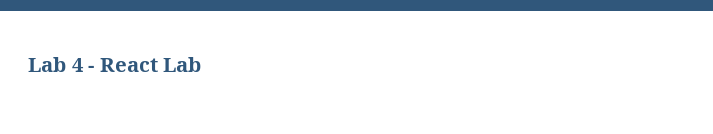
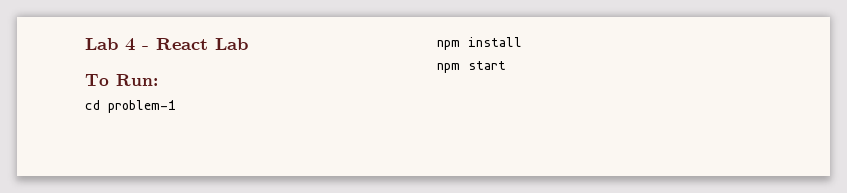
(202, 64) none -> [85,74,158,86] [85,100,176,113] [437,37,522,50] [437,61,506,73] // To Run: // cd problem-1 // npm install // npm start

